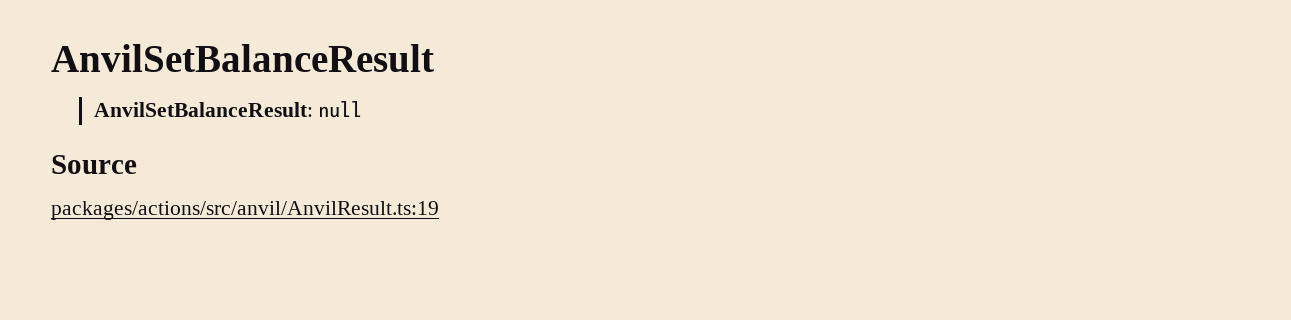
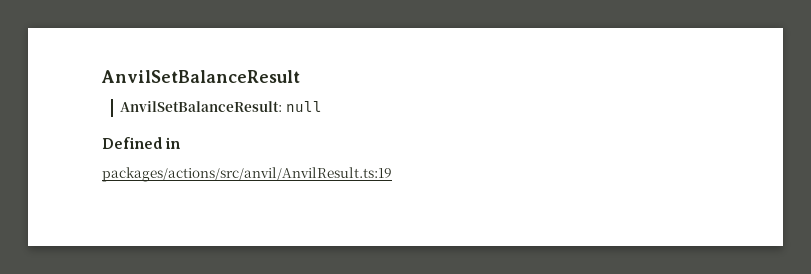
[51,155,137,174] Source -> [102,137,181,149] Defined in

